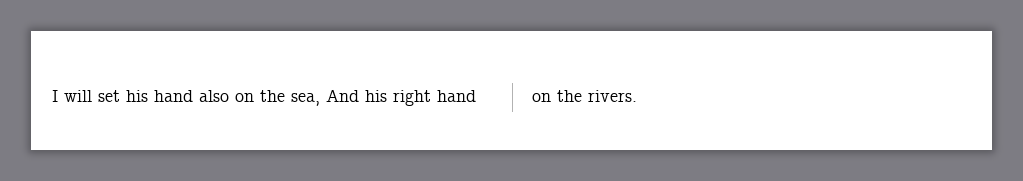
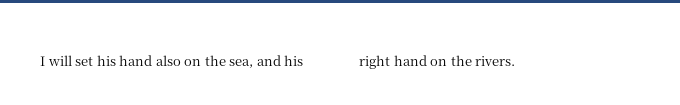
[326,89,359,102] And -> [256,55,281,66] and

